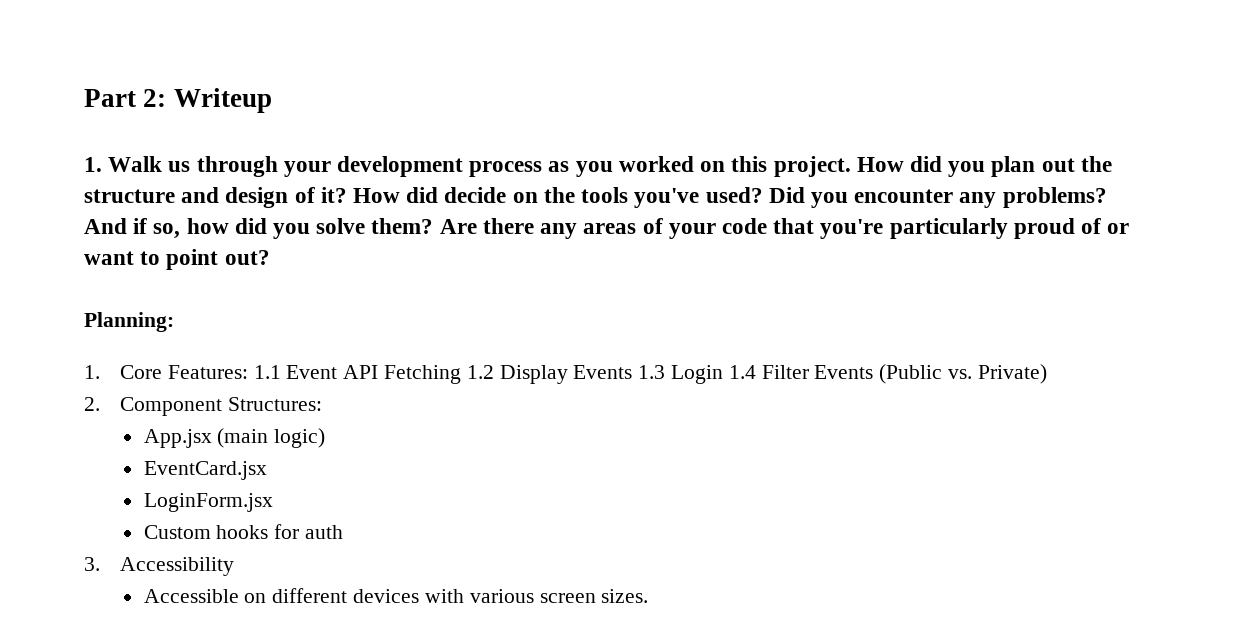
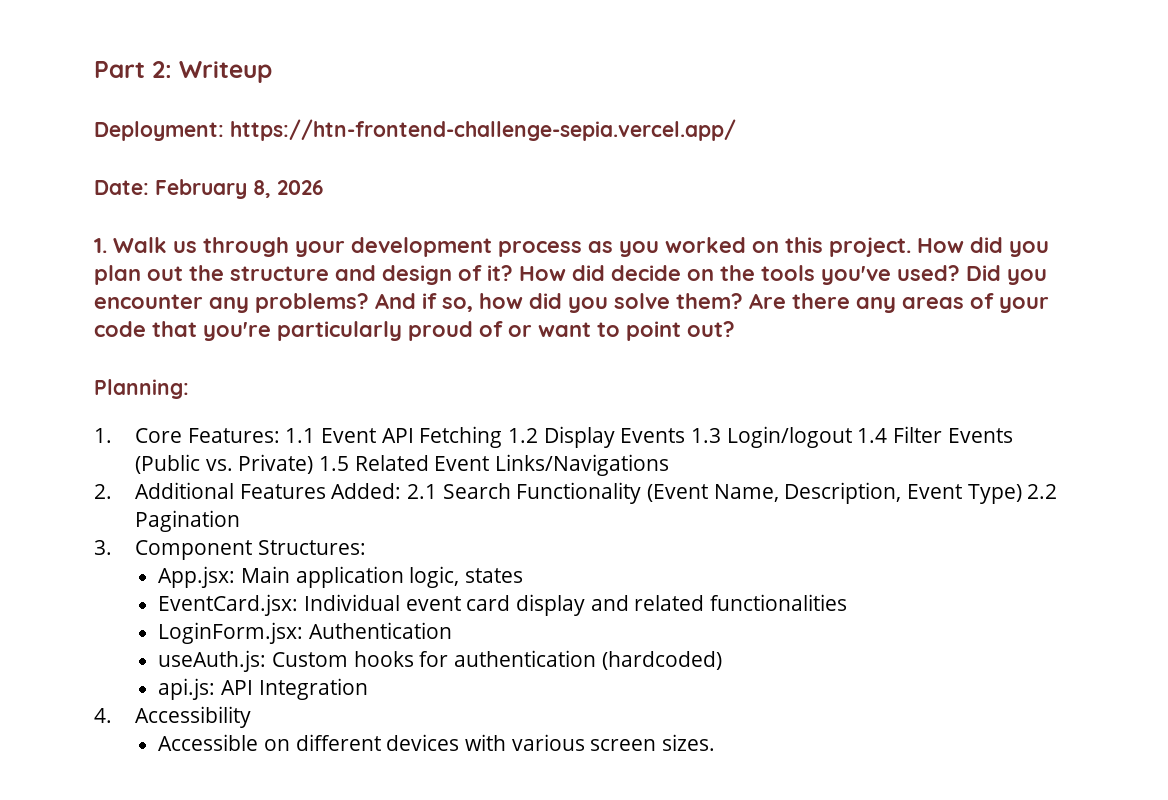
(272, 100) none -> [94,119,736,141] [94,179,324,199] // Deployment: https://htn-frontend-challenge-sepia.vercel.app/ // Date: February 8, 2026
[671,365,724,384] Login -> [726,426,852,448] Login/logout
[84,397,322,416] [143,428,326,448] [143,461,267,480] [143,493,273,512] [143,524,344,539] [84,557,100,571] // 2. Component Structures: // App.jsx (main logic) // EventCard.jsx // LoginForm.jsx // Custom hooks for auth // 3. -> [319,454,670,476] [94,482,1058,504] [135,510,241,532] [94,540,366,560] [158,566,523,588] [158,594,847,616] [158,622,452,644] [158,650,722,672] [158,678,368,700] [94,708,112,723] 1.5 Related Event Links/Navigations // 2. Additional Features Added: 2.1 Search Functionality (Event Name, Description, Event Type) 2.2 Pagination // 3. Component Structures: // App.jsx: Main application logic, states // EventCard.jsx: Individual event card display and related functionalities // LoginForm.jsx: Authentication // useAuth.js: Custom hooks for authentication (hardcoded) // api.js: API Integration // 4.

